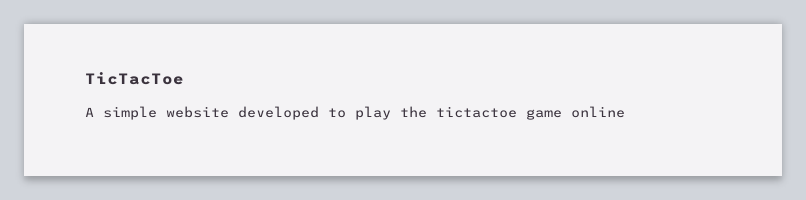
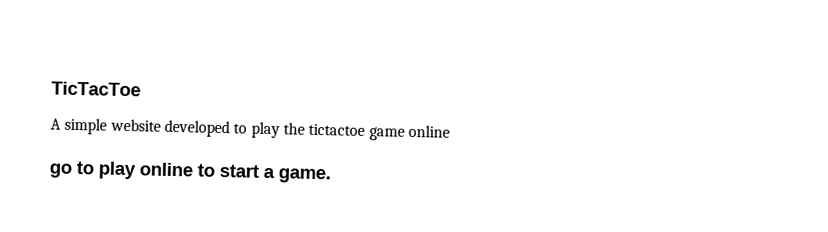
(625, 112) none -> [49,161,331,184] // go to play online to start a game.

